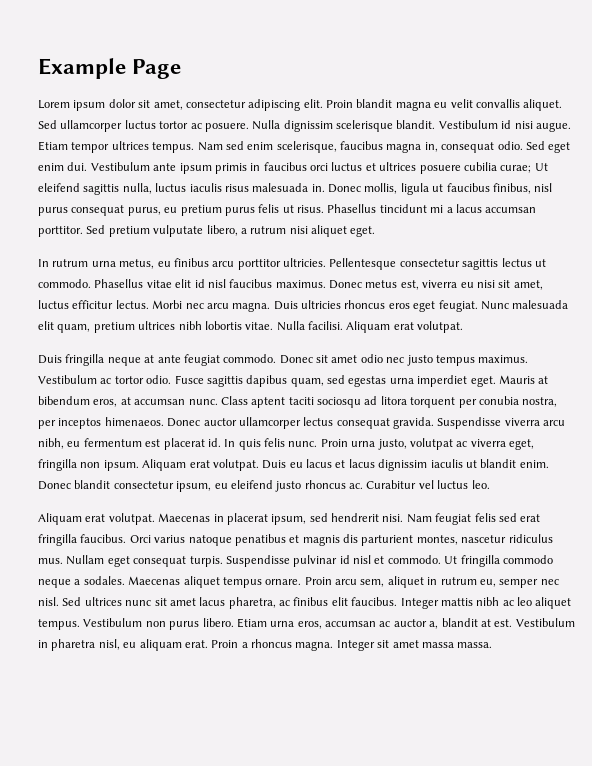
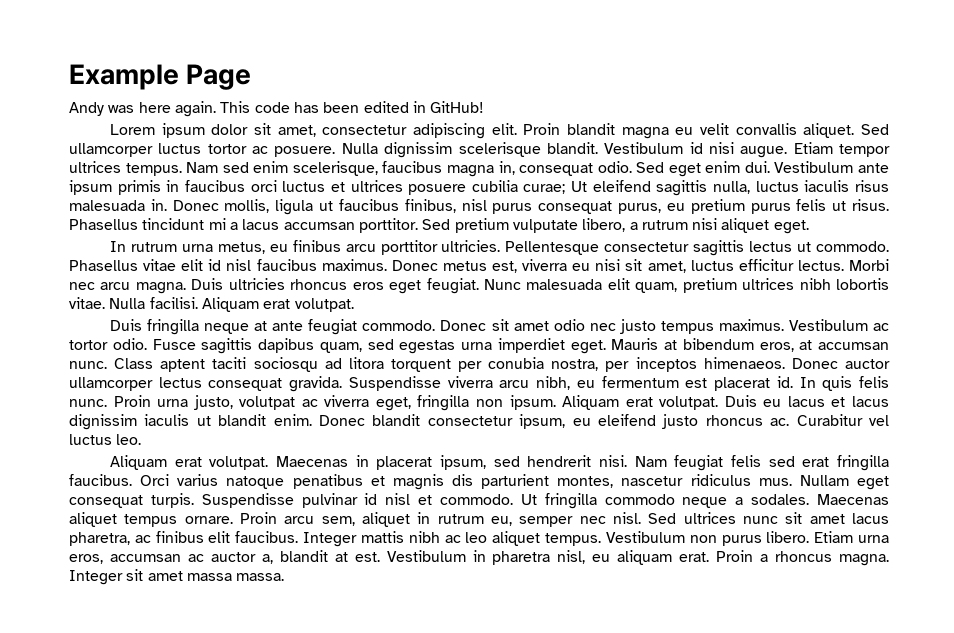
(182, 69) none -> [69,101,485,117] // Andy was here again. This code has been edited in GitHub!

